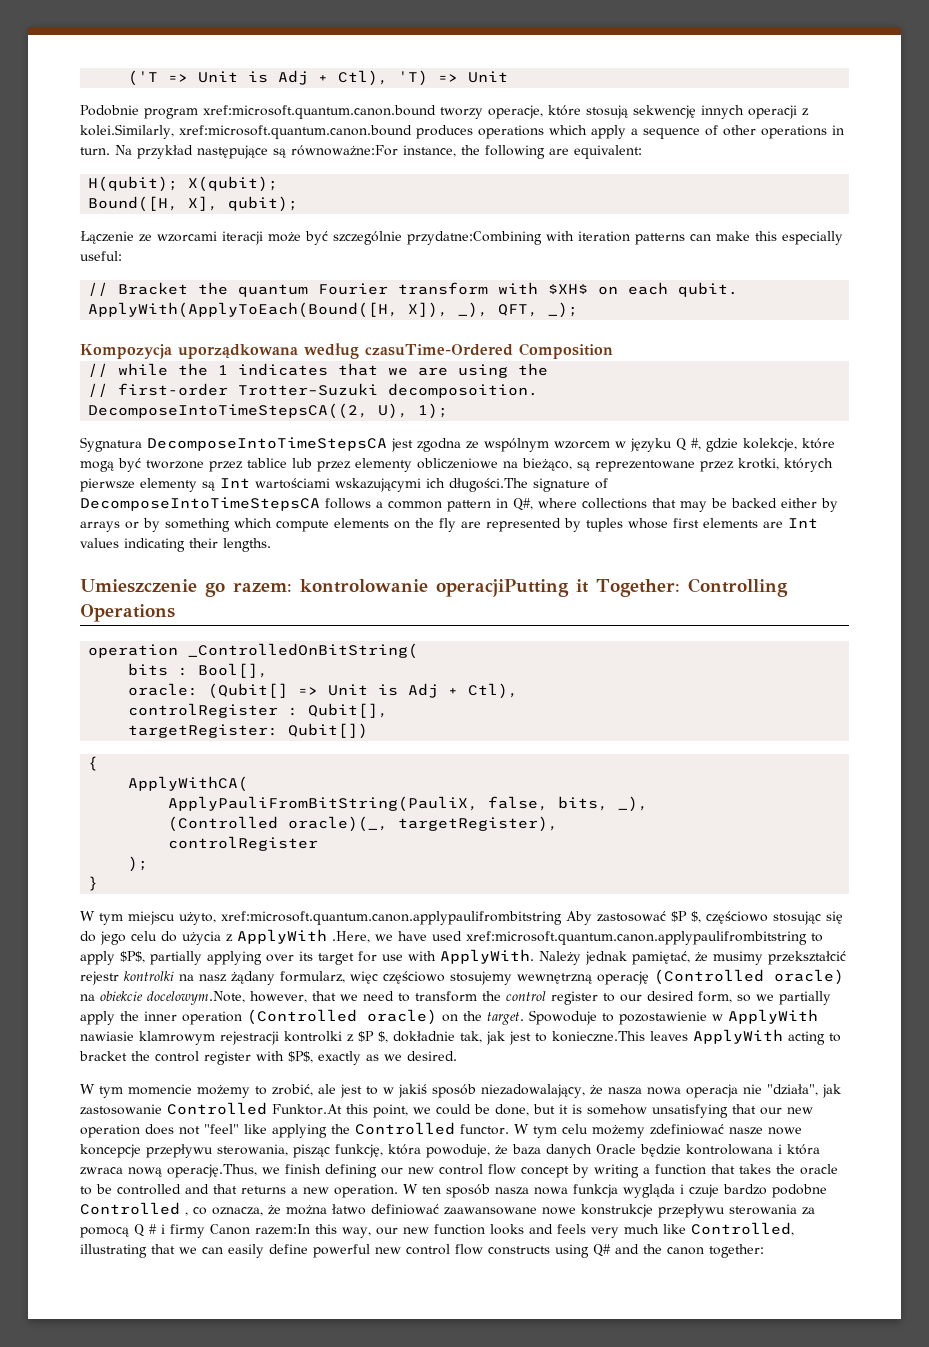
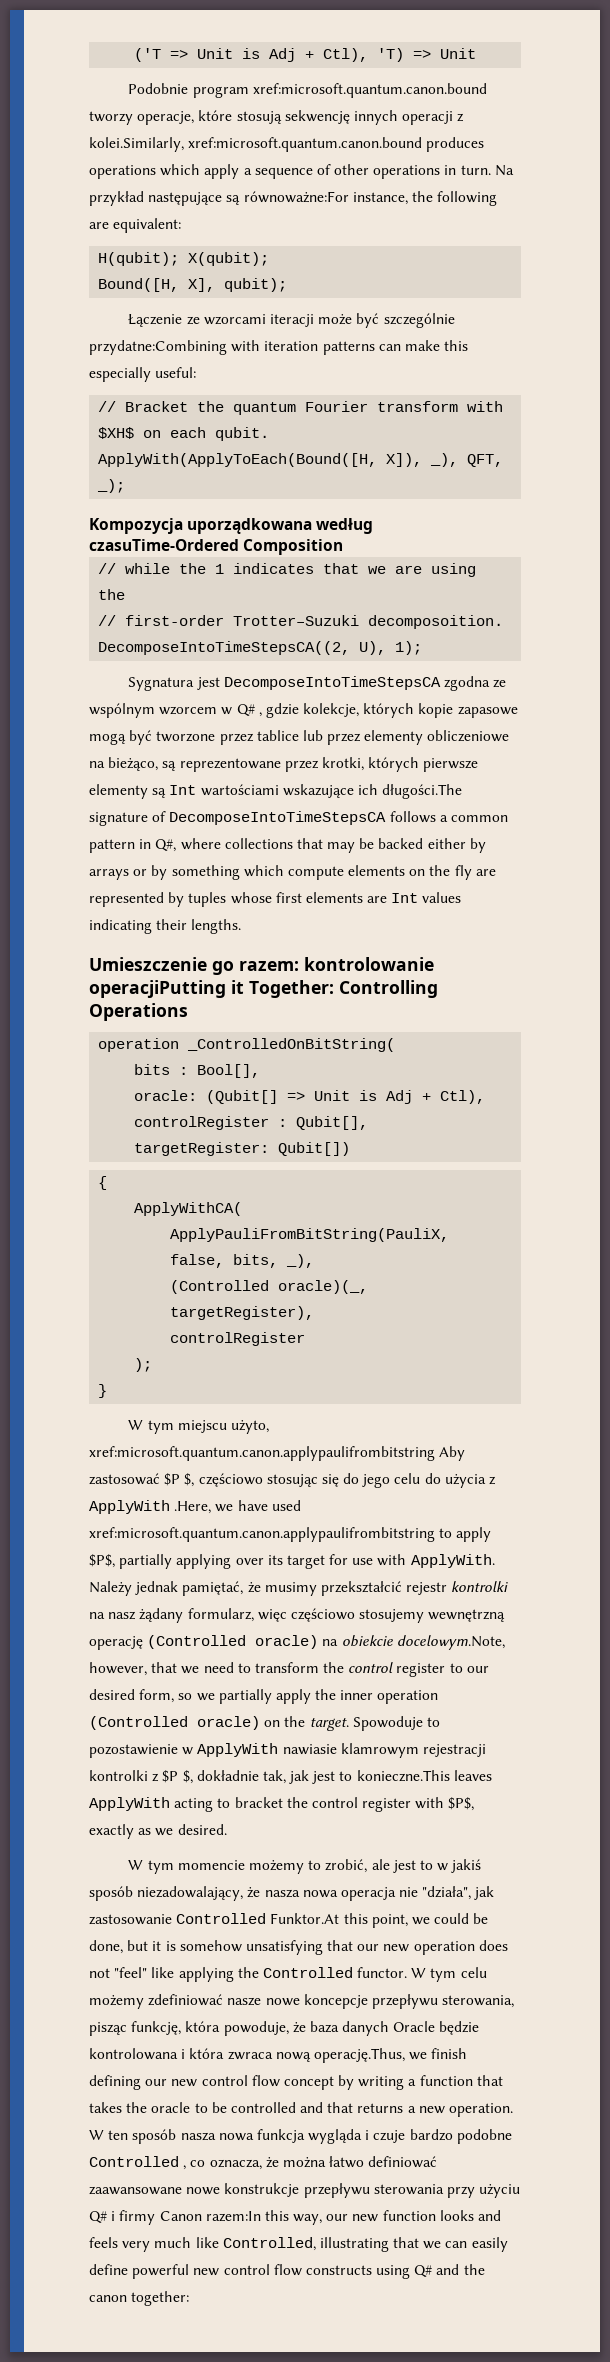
[147,437,413,452] DecomposeIntoTimeStepsCA jest -> [196,676,441,690] jest DecomposeIntoTimeStepsCA
[630,438,835,452] języku Q #, gdzie kolekcje, które -> [236,703,518,718] Q# , gdzie kolekcje, których kopie zapasowe
[335,478,421,492] wskazującymi -> [282,784,354,798] wskazujące
[802,1207,815,1215] [80,1224,157,1238] za pomocą Q # -> [446,2184,521,2198] [89,2211,107,2224] przy użyciu Q#

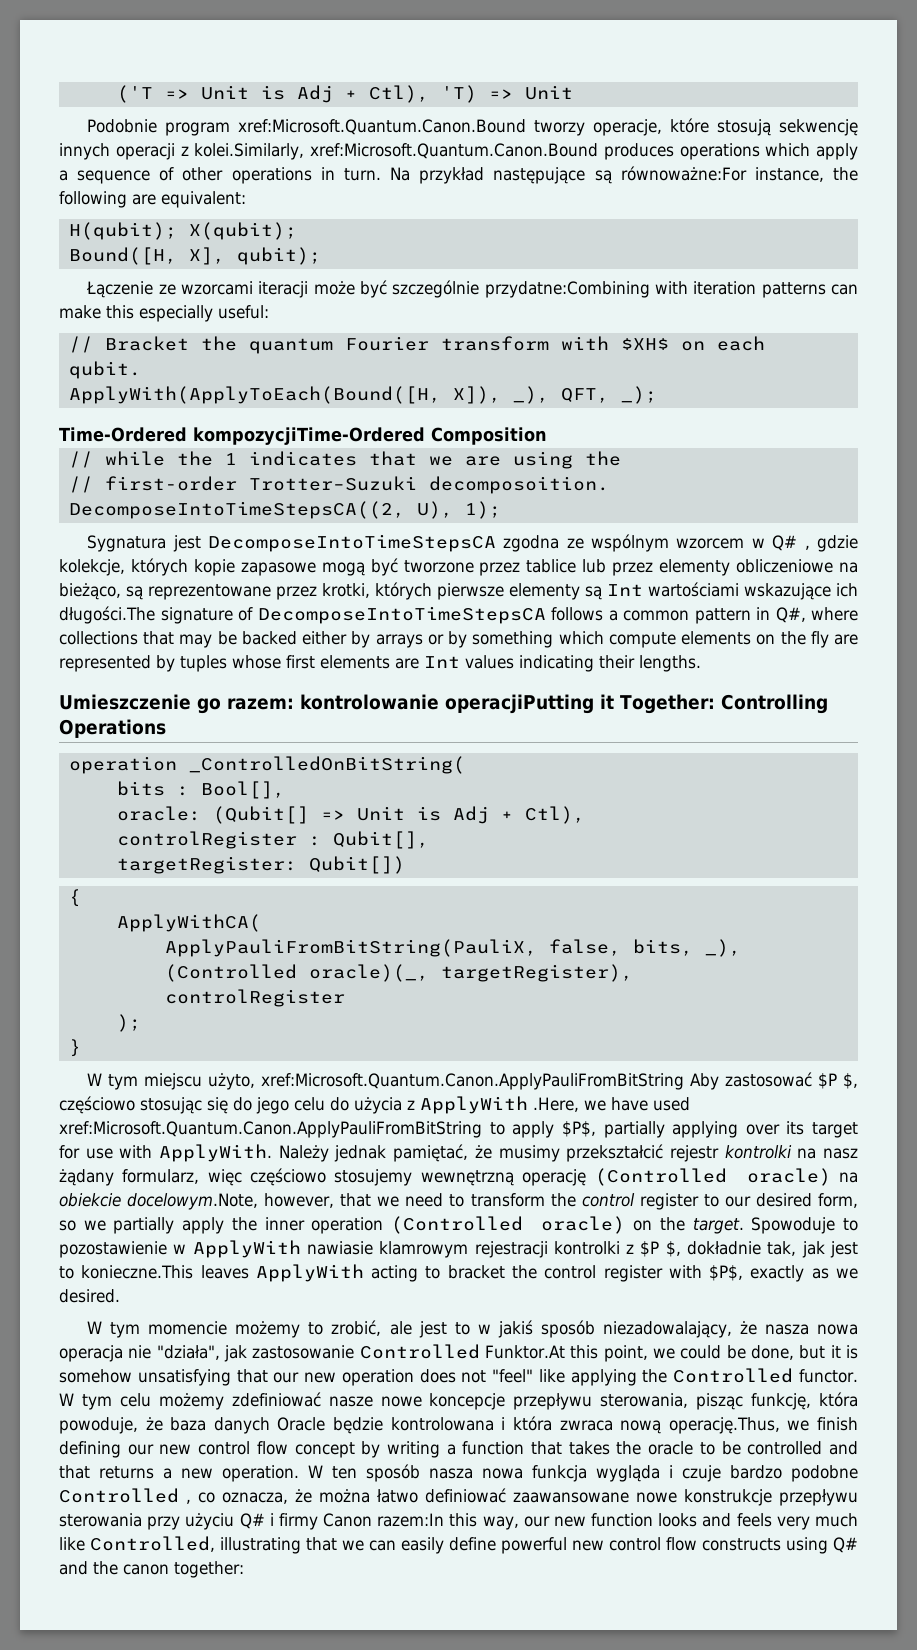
[252,83,487,98] xref:microsoft.quantum.canon.bound -> [238,119,527,135] xref:Microsoft.Quantum.Canon.Bound
[188,137,423,152] xref:microsoft.quantum.canon.bound -> [310,143,598,159] xref:Microsoft.Quantum.Canon.Bound
[89,518,374,534] [89,539,239,551] Kompozycja uporządkowana według czasuTime-Ordered -> [59,427,425,445] Time-Ordered kompozycjiTime-Ordered
[89,1446,435,1461] xref:microsoft.quantum.canon.applypaulifrombitstring -> [261,1073,685,1090] xref:Microsoft.Quantum.Canon.ApplyPauliFromBitString
[89,1527,435,1542] xref:microsoft.quantum.canon.applypaulifrombitstring -> [59,1121,482,1138] xref:Microsoft.Quantum.Canon.ApplyPauliFromBitString

